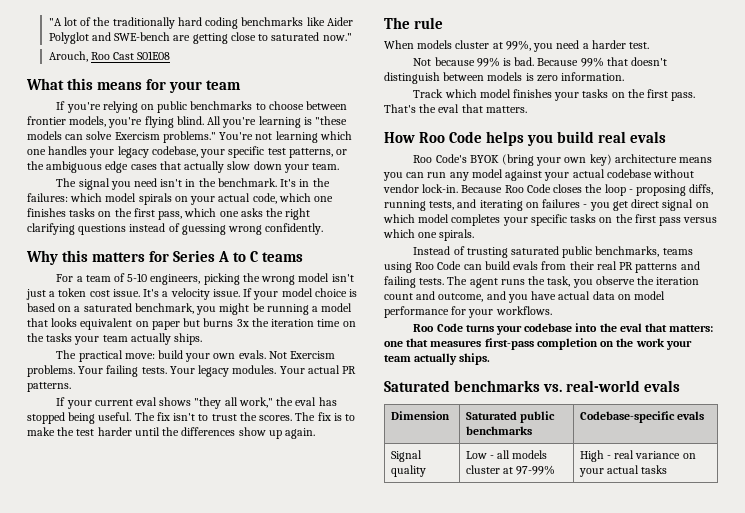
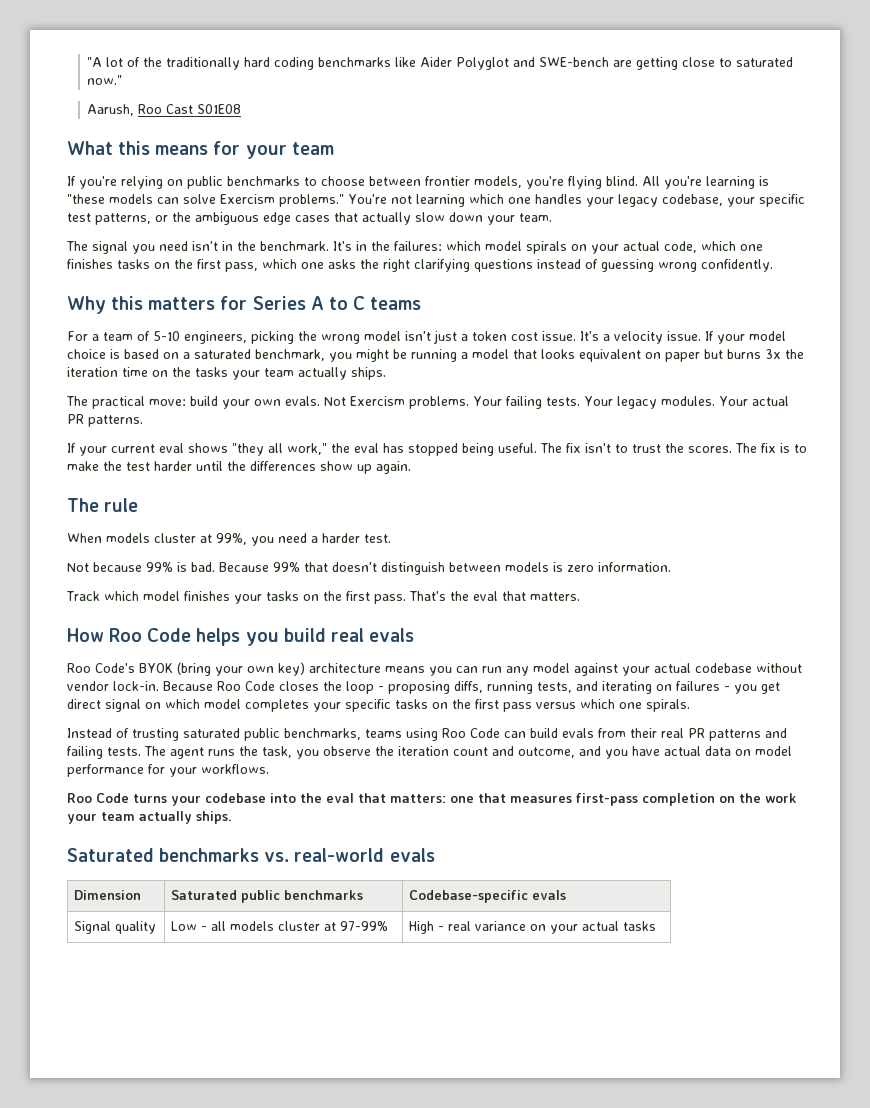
[48,51,88,62] Arouch, -> [87,104,135,116] Aarush,

